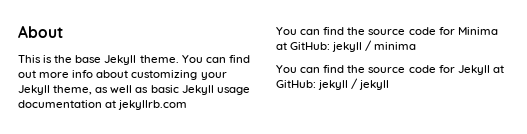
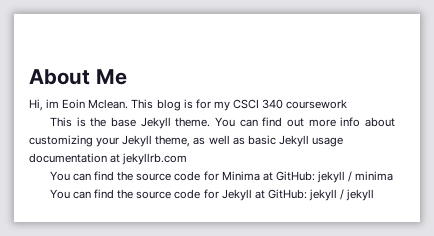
(63, 31) none -> [95,69,127,85] [29,99,348,111] Me // Hi, im Eoin Mclean. This blog is for my CSCI 340 coursework

